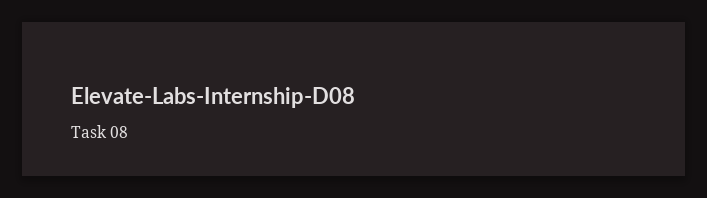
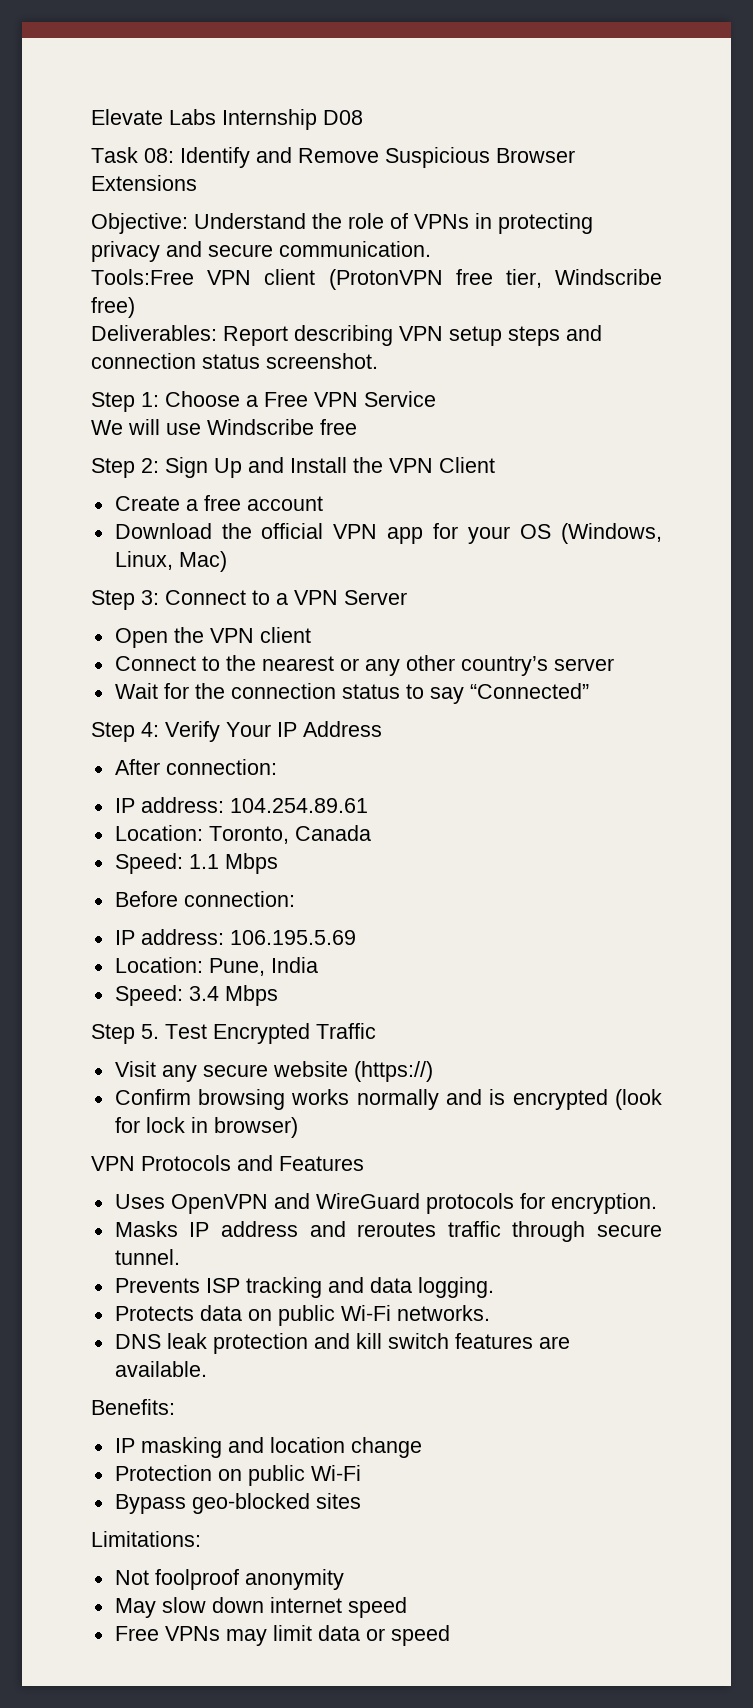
[71,87,355,108] [71,125,129,138] Elevate-Labs-Internship-D08 // Task 08 -> [91,109,363,130] [91,147,575,168] [91,175,197,191] [91,213,593,234] [91,241,431,262] [91,269,662,290] [91,297,135,318] [91,325,602,346] [91,353,378,369] [91,391,436,412] [91,419,357,435] [91,457,495,478] [114,495,323,511] [114,523,662,544] [114,551,227,572] [91,590,407,610] [114,627,311,648] [114,655,614,676] [114,683,589,704] [91,721,382,742] [114,759,277,775] [114,797,368,813] [114,825,371,844] [114,853,278,874] [114,891,295,907] [114,929,356,945] [114,957,318,976] [114,985,278,1006] [91,1023,376,1044] [114,1061,433,1082] [114,1089,662,1110] [114,1117,298,1138] [91,1155,364,1171] [114,1193,657,1214] [114,1221,662,1242] [114,1249,180,1265] [114,1277,494,1298] [114,1305,490,1326] [114,1333,570,1354] [114,1361,207,1377] [91,1399,175,1415] [114,1437,422,1458] [114,1465,361,1486] [114,1493,361,1514] [91,1531,201,1547] [114,1569,344,1590] [114,1597,407,1618] [114,1625,450,1646] Elevate Labs Internship D08 // Task 08: Identify and Remove Suspicious Browser Extensions // Objective: Understand the role of VPNs in protecting privacy and secure communication. // Tools:Free VPN client (ProtonVPN free tier, Windscribe free) // Deliverables: Report describing VPN setup steps and connection status screenshot. // Step 1: Choose a Free VPN Service // We will use Windscribe free // Step 2: Sign Up and Install the VPN Client // Create a free account // Download the official VPN app for your OS (Windows, Linux, Mac) // Step 3: Connect to a VPN Server // Open the VPN client // Connect to the nearest or any other country’s server // Wait for the connection status to say “Connected” // Step 4: Verify Your IP Address // After connection: // IP address: 104.254.89.61 // Location: Toronto, Canada // Speed: 1.1 Mbps // Before connection: // IP address: 106.195.5.69 // Location: Pune, India // Speed: 3.4 Mbps // Step 5. Test Encrypted Traffic // Visit any secure website (https://) // Confirm browsing works normally and is encrypted (look for lock in browser) // VPN Protocols and Features // Uses OpenVPN and WireGuard protocols for encryption. // Masks IP address and reroutes traffic through secure tunnel. // Prevents ISP tracking and data logging. // Protects data on public Wi-Fi networks. // DNS leak protection and kill switch features are available. // Benefits: // IP masking and location change // Protection on public Wi-Fi // Bypass geo-blocked sites // Limitations: // Not foolproof anonymity // May slow down internet speed // Free VPNs may limit data or speed

